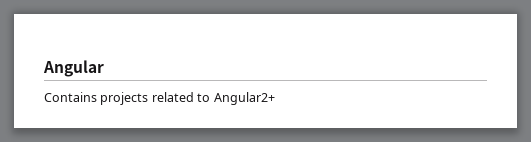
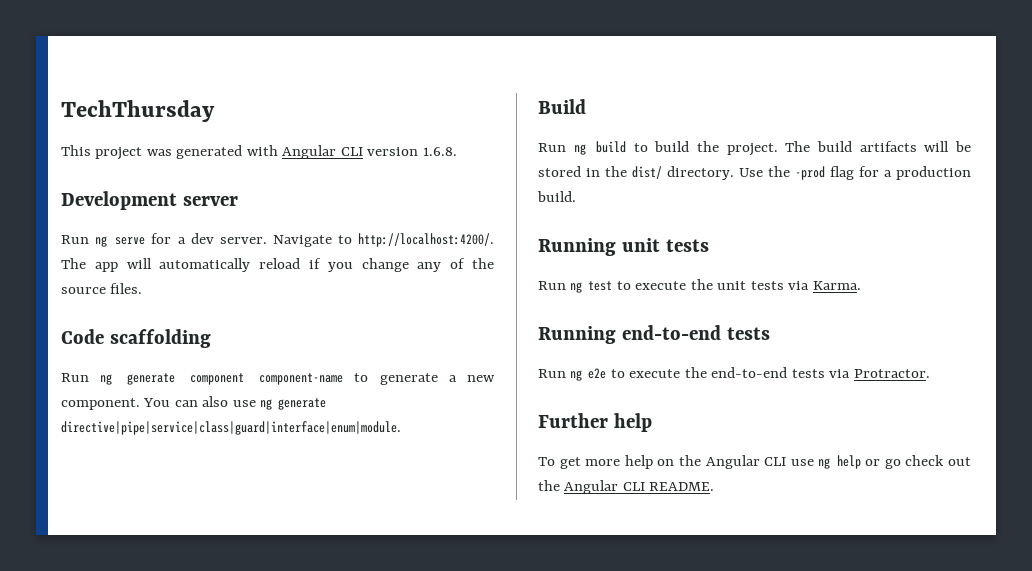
[43,60,104,77] [44,92,275,105] Angular // Contains projects related to Angular2+ -> [61,100,215,122] [61,145,457,160] [61,191,238,210] [61,233,494,247] [61,258,495,272] [61,283,143,294] [61,329,211,348] [61,373,495,385] [61,396,327,410] [61,421,401,435] [538,99,586,114] [538,141,971,156] [538,166,971,180] [537,191,576,202] [538,238,709,256] [538,279,861,293] [538,325,770,344] [538,367,930,381] [538,413,652,432] [538,455,971,469] [538,480,715,494] TechThursday // This project was generated with Angular CLI version 1.6.8. // Development server // Run ng serve for a dev server. Navigate to http://localhost:4200/. The app will automatically reload if you change any of the source files. // Code scaffolding // Run ng generate component component-name to generate a new component. You can also use ng generate directive|pipe|service|class|guard|interface|enum|module. // Build // Run ng build to build the project. The build artifacts will be stored in the dist/ directory. Use the -prod flag for a production build. // Running unit tests // Run ng test to execute the unit tests via Karma. // Running end-to-end tests // Run ng e2e to execute the end-to-end tests via Protractor. // Further help // To get more help on the Angular CLI use ng help or go check out the Angular CLI README.

